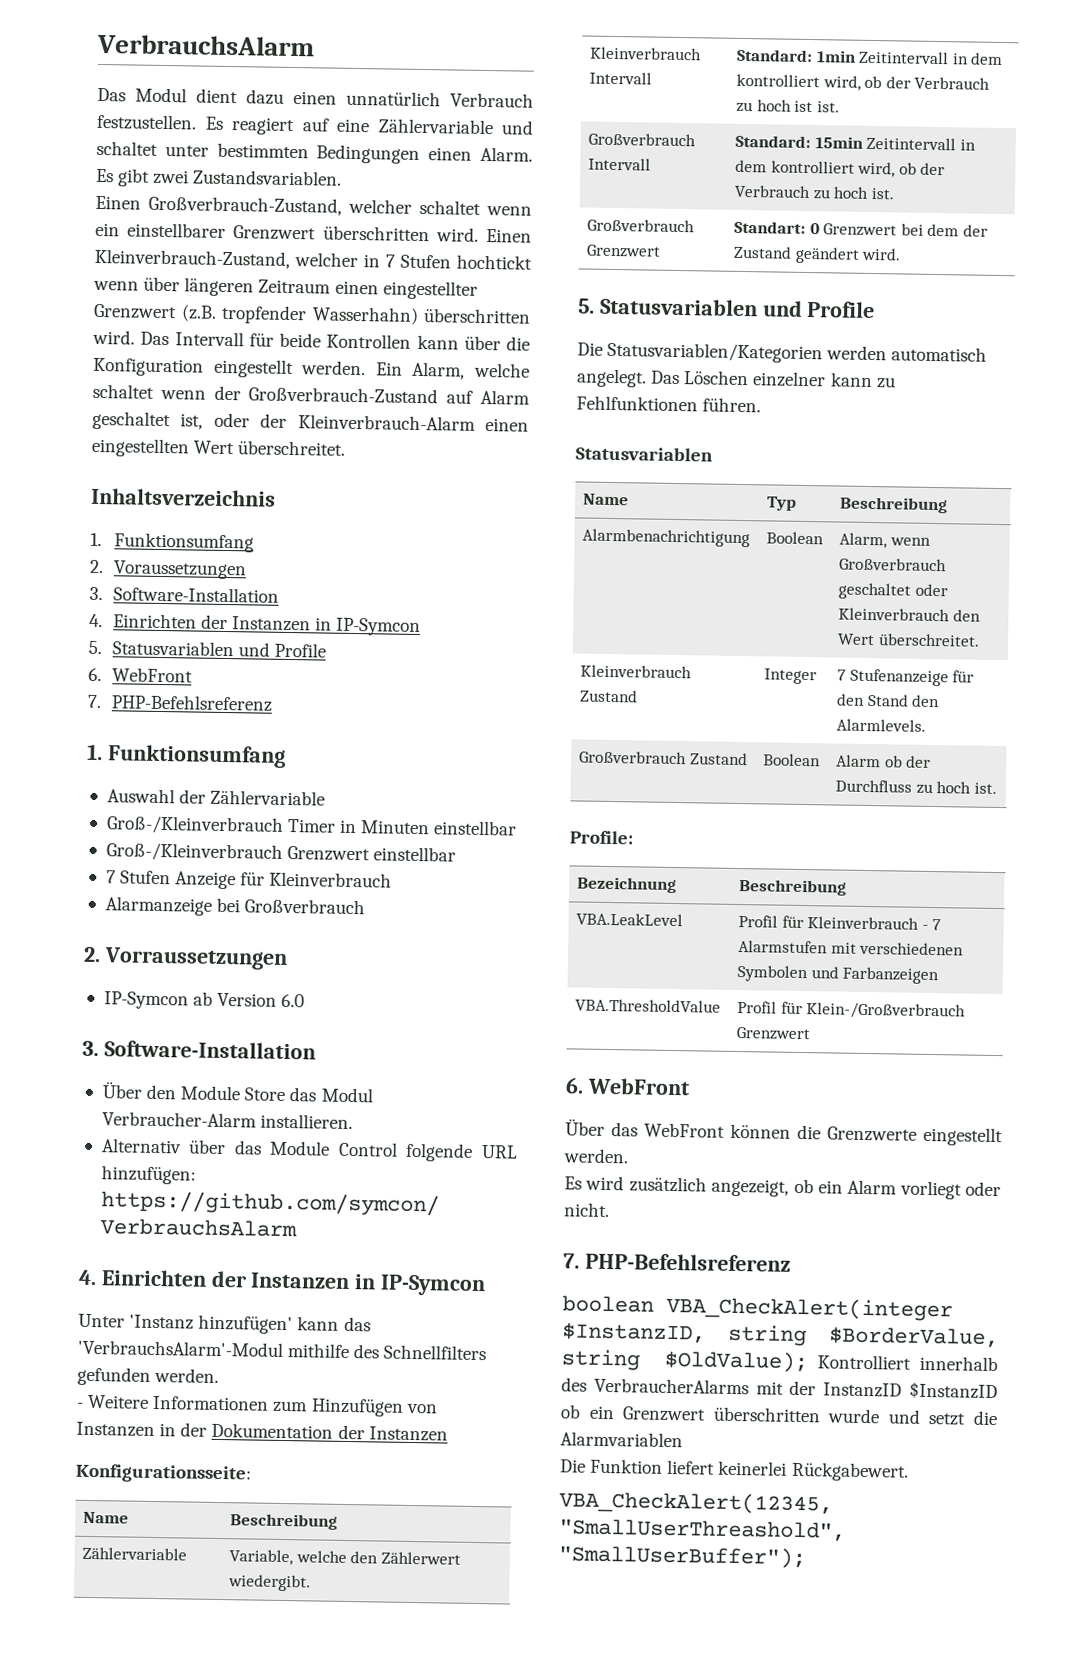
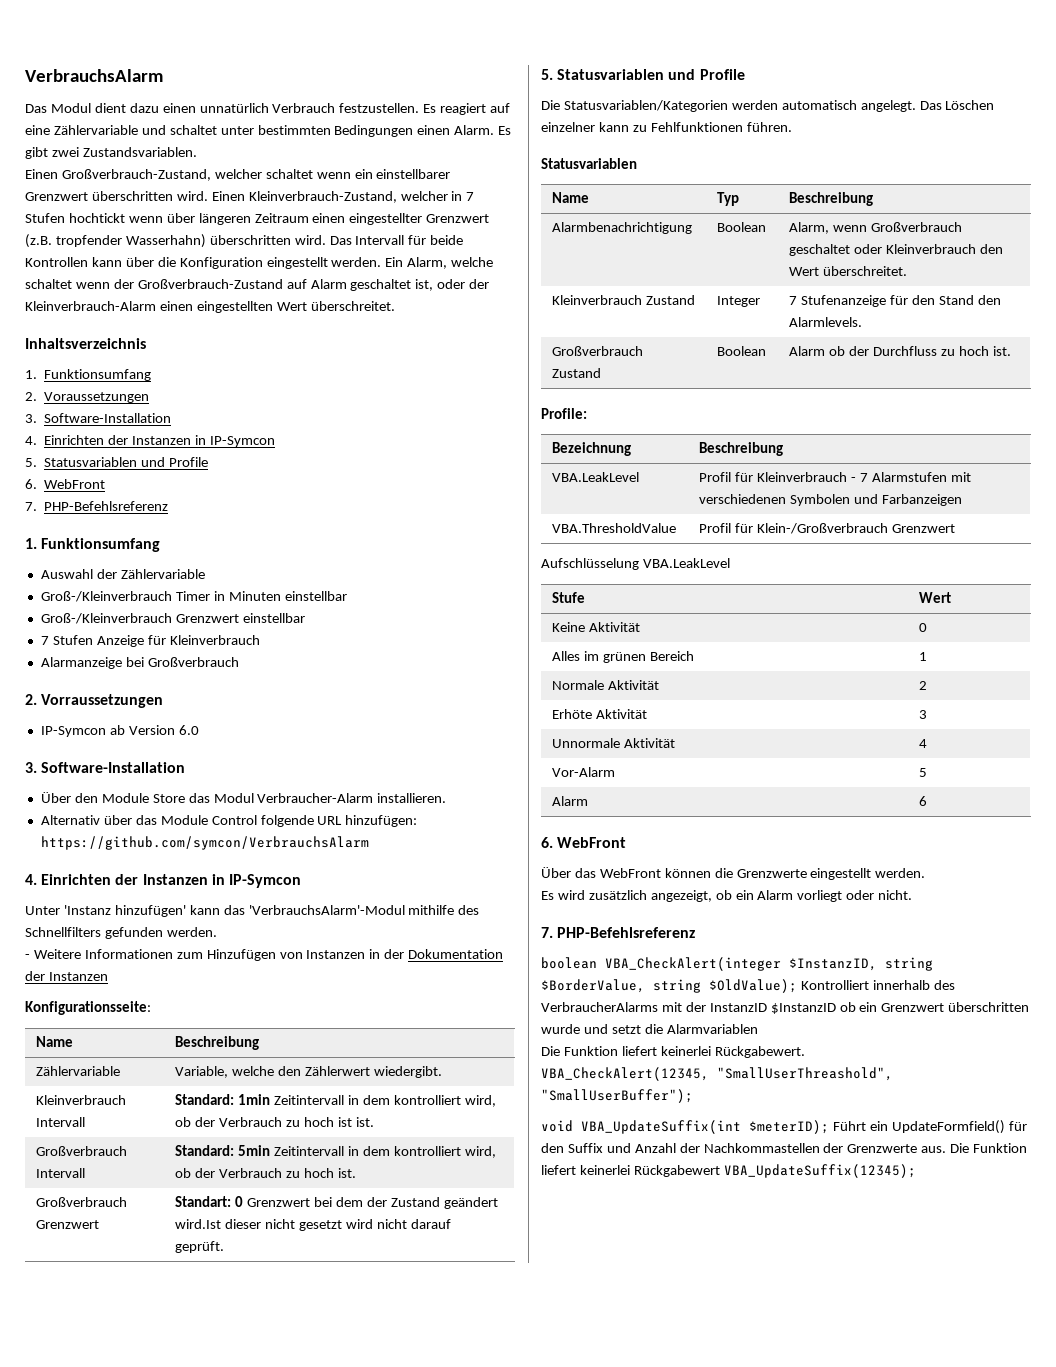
[814,136,863,149] 15min -> [238,1145,271,1156] 5min
[861,247,902,261] wird. -> [175,1219,451,1231] [175,1241,225,1253] wird.Ist dieser nicht gesetzt wird nicht darauf geprüft.
(811, 1033) none -> [541,558,730,570] [552,592,586,603] [919,592,952,603] [552,622,641,632] [919,623,928,632] [552,651,695,663] [919,652,928,661] [552,680,660,690] [919,681,928,690] [552,709,648,719] [919,710,928,719] [552,738,676,748] [919,739,928,748] [552,767,616,777] [919,768,928,777] [552,796,589,806] [919,796,928,806] // Aufschlüsselung VBA.LeakLevel // Stufe | Wert // Keine Aktivität | 0 // Alles im grünen Bereich | 1 // Normale Aktivität | 2 // Erhöte Aktivität | 3 // Unnormale Aktivität | 4 // Vor-Alarm | 5 // Alarm | 6
(806, 1556) none -> [541,1120,1027,1134] [541,1143,1028,1153] [541,1164,916,1178] // void VBA_UpdateSuffix(int $meterID); Führt ein UpdateFormfield() für den Suffix und Anzahl der Nachkommastellen der Grenzwerte aus. Die Funktion liefert keinerlei Rückgabewert VBA_UpdateSuffix(12345);

